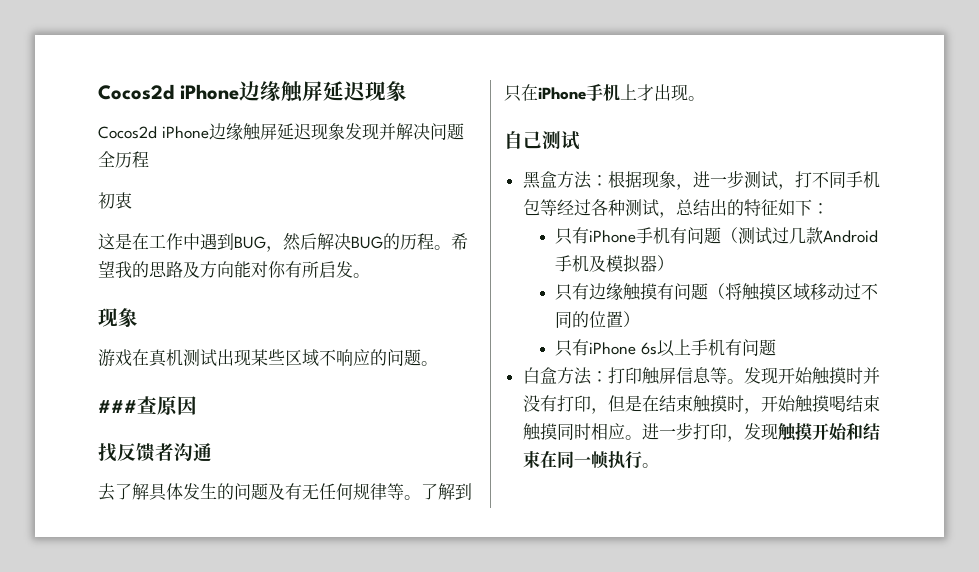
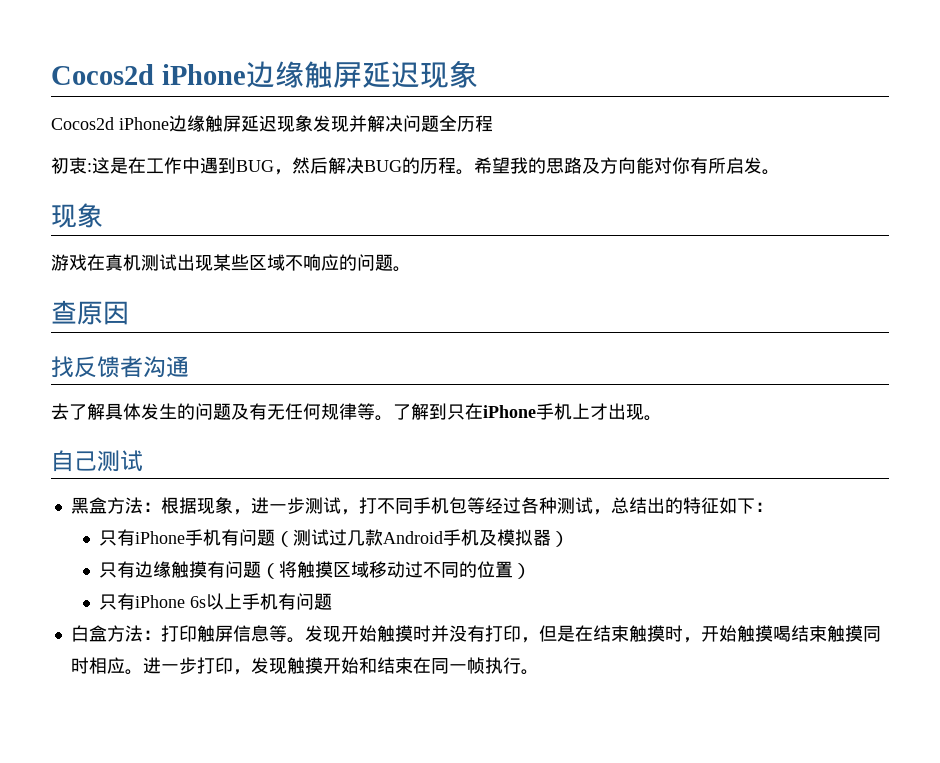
(132, 200) // -> [87,163,92,172] :
[98,400,137,413] ### -> (411, 269) none

